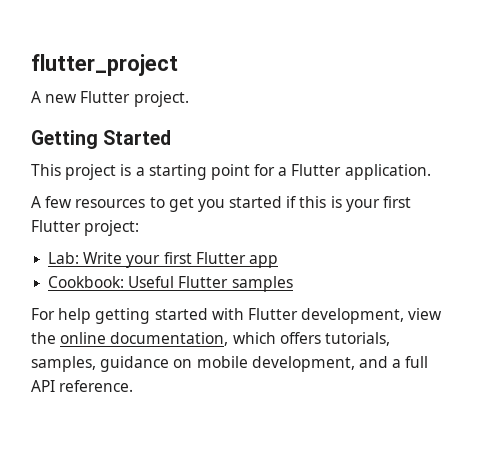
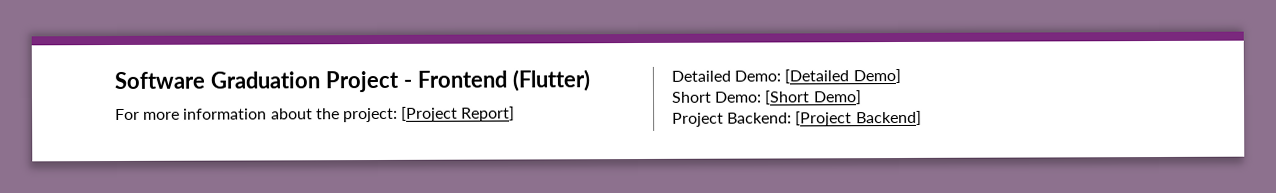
[31,54,178,76] [31,91,189,107] [31,130,172,149] [31,164,431,180] [31,196,412,212] [31,220,140,236] [48,252,278,268] [48,276,293,292] [31,308,443,324] [31,332,390,346] [31,356,429,372] [31,380,134,392] flutter_project // A new Flutter project. // Getting Started // This project is a starting point for a Flutter application. // A few resources to get you started if this is your first Flutter project: // Lab: Write your first Flutter app // Cookbook: Useful Flutter samples // For help getting started with Flutter development, view the online documentation, which offers tutorials, samples, guidance on mobile development, and a full API reference. -> [114,69,590,93] [115,106,516,123] [671,68,901,84] [671,90,862,105] [672,110,922,127] Software Graduation Project - Frontend (Flutter) // For more information about the project: [Project Report] // Detailed Demo: [Detailed Demo] // Short Demo: [Short Demo] // Project Backend: [Project Backend]

